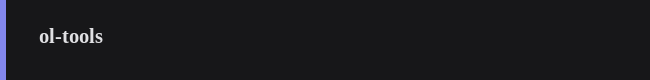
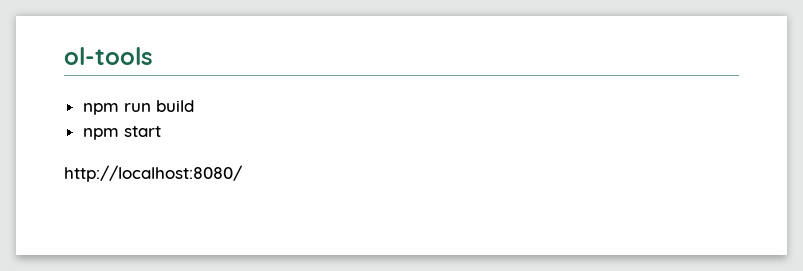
(103, 35) none -> [82,100,194,115] [82,126,161,140] [64,165,242,182] // npm run build // npm start // http://localhost:8080/

